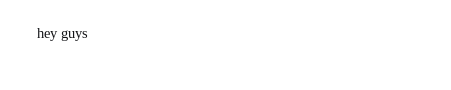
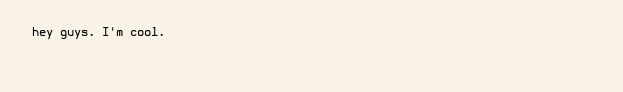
[61,30,88,41] guys -> [60,27,165,39] guys. I'm cool.

